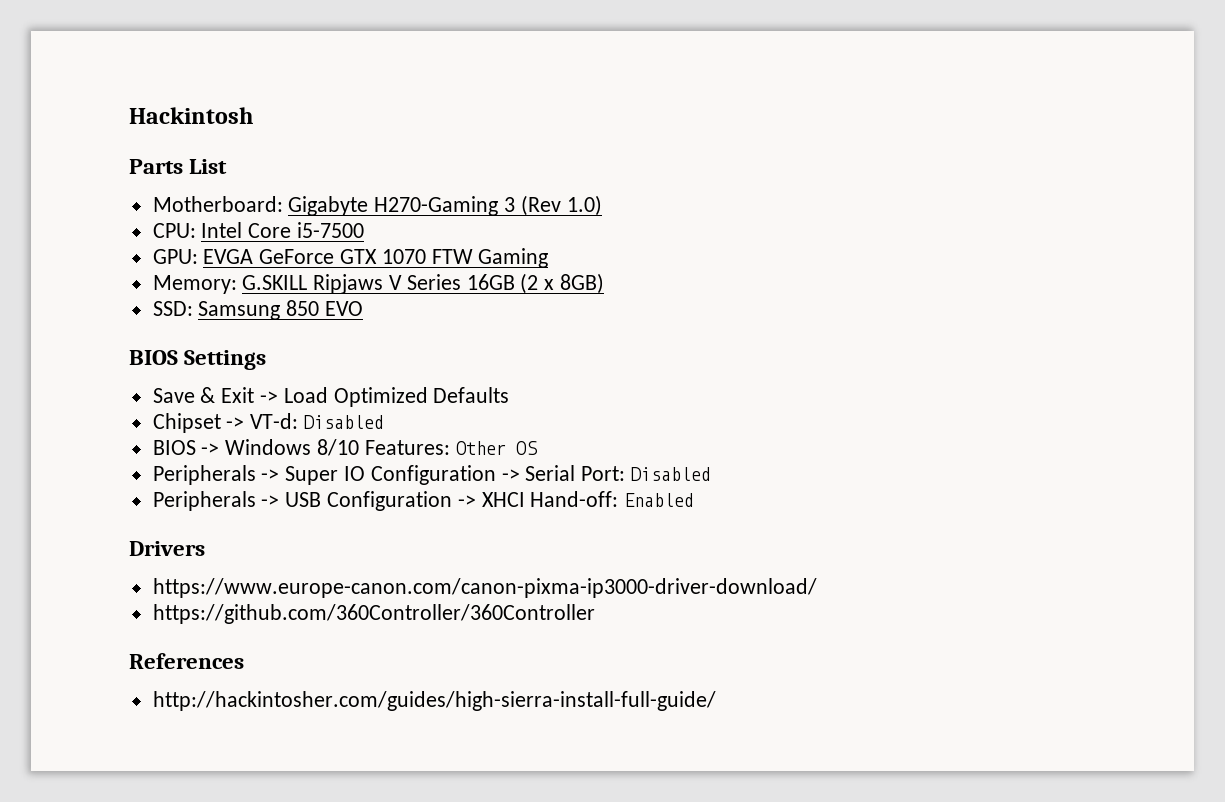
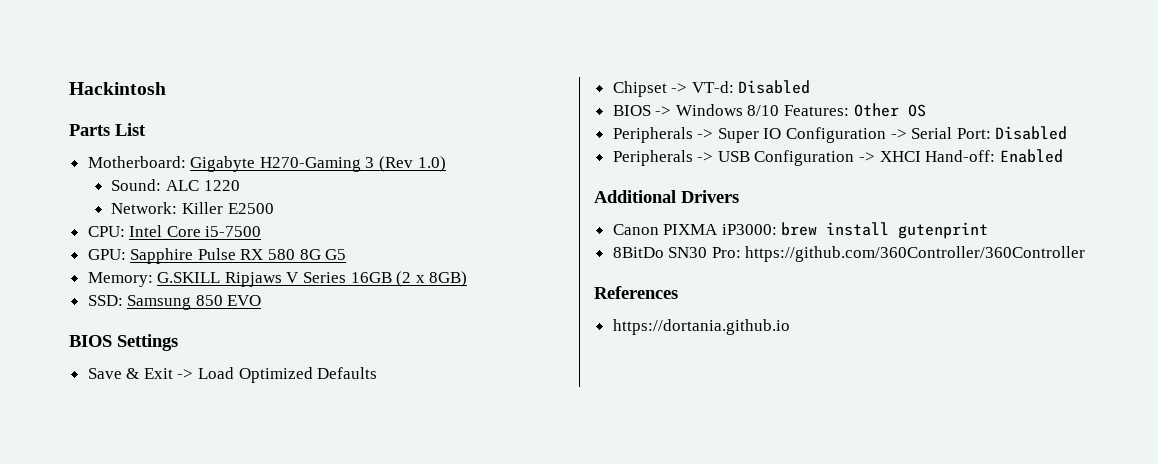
(602, 205) none -> [111,179,240,191] [111,202,274,214] // Sound: ALC 1220 // Network: Killer E2500
[203,248,549,268] EVGA GeForce GTX 1070 FTW Gaming -> [130,248,347,264] Sapphire Pulse RX 580 8G G5
(695, 500) none -> [594,190,676,203] Additional
[152,578,817,598] https://www.europe-canon.com/canon-pixma-ip3000-driver-download/ // -> [612,222,989,239] [612,247,741,258] Canon PIXMA iP3000: brew install gutenprint // 8BitDo SN30 Pro:
[152,691,716,711] http://hackintosher.com/guides/high-sierra-install-full-guide/ -> [612,319,790,335] https://dortania.github.io

